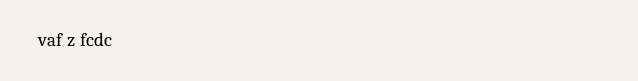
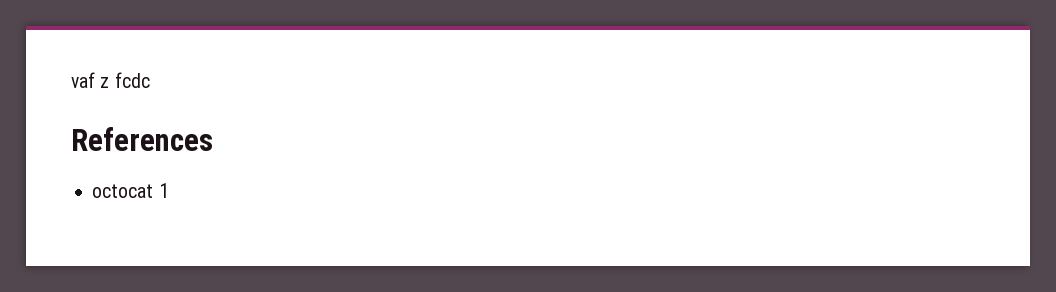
(113, 39) none -> [71,127,213,151] [92,183,169,198] // References // octocat 1

